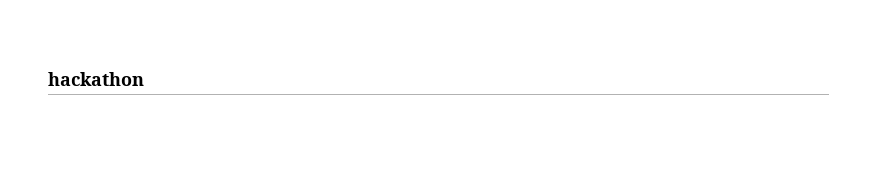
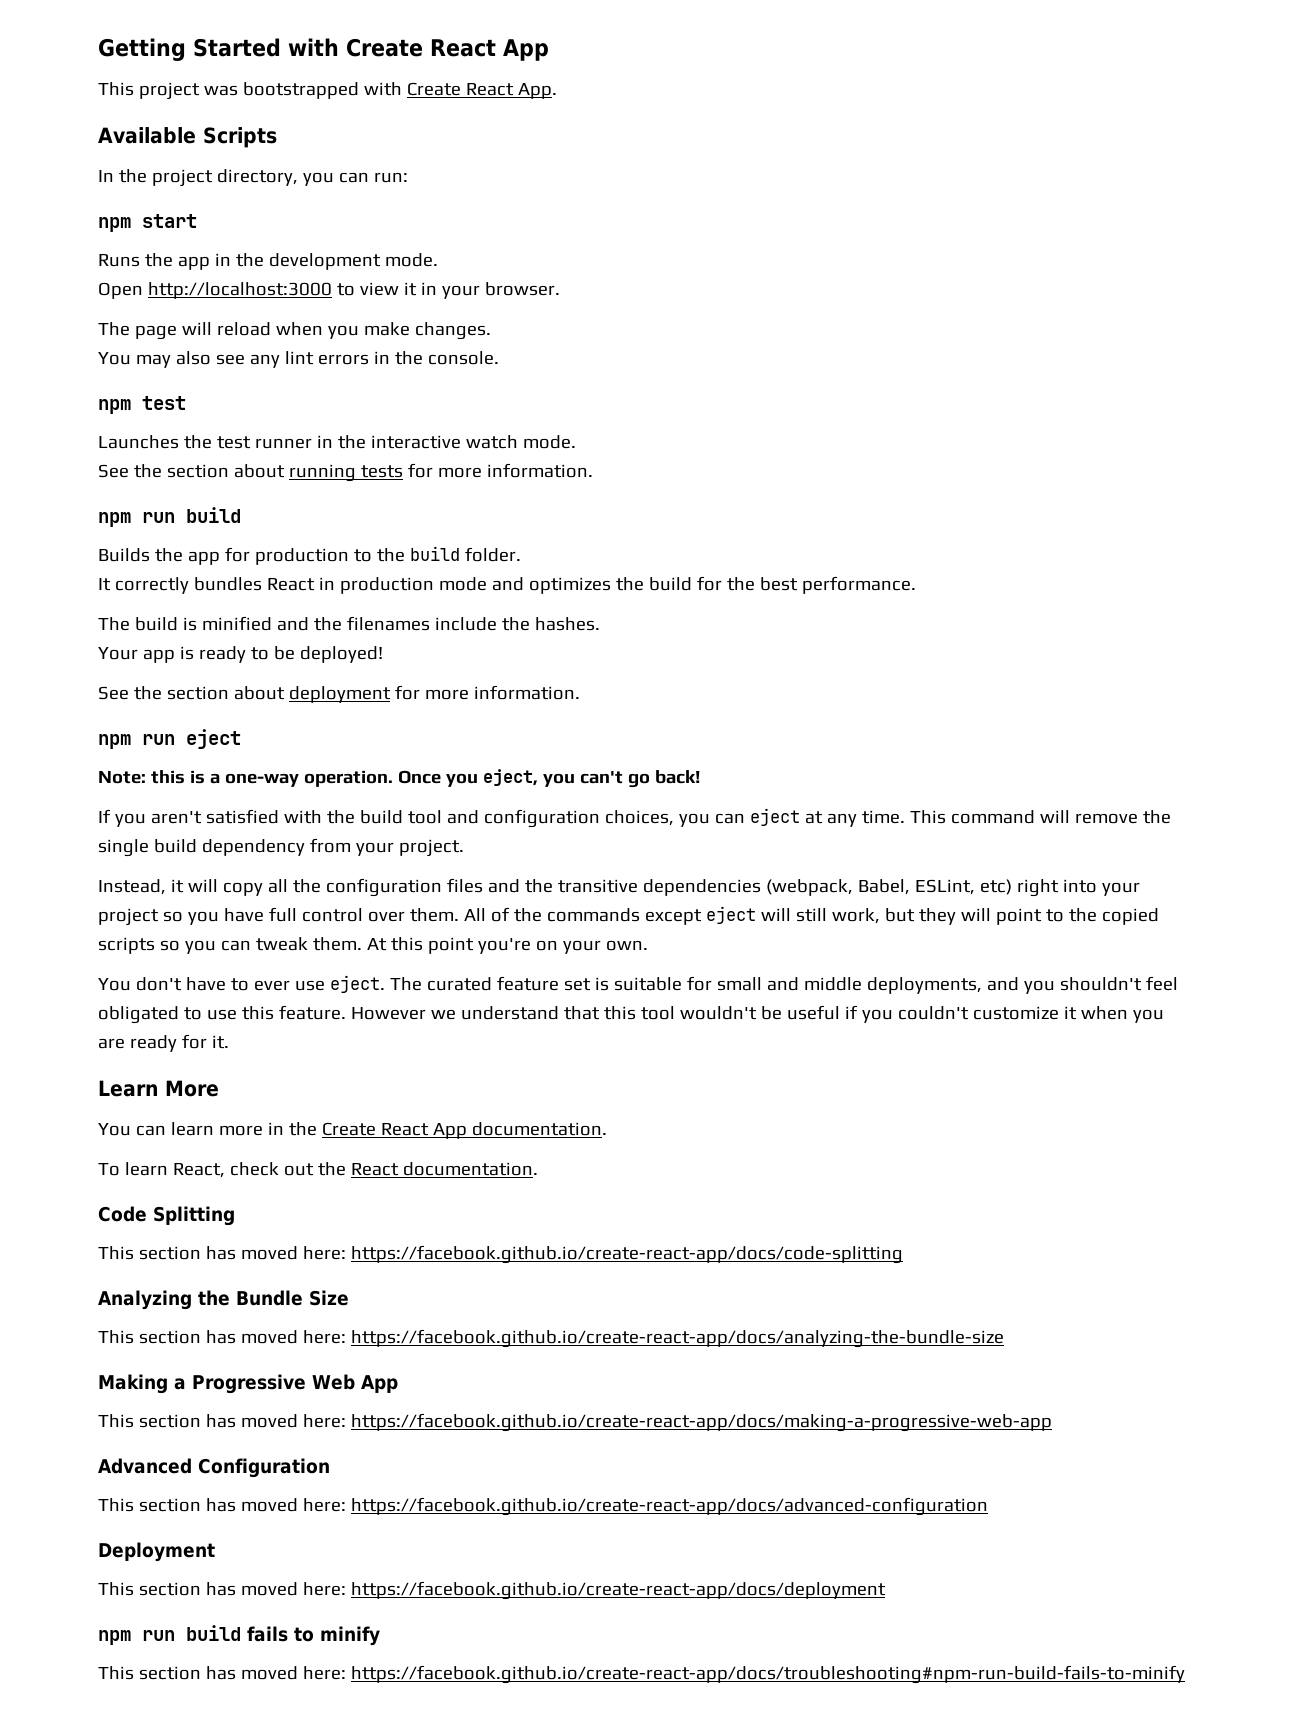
[48,72,144,86] hackathon -> [98,38,549,61] [98,82,557,100] [98,127,277,148] [98,169,408,187] [98,214,197,232] [98,253,438,270] [98,282,560,299] [98,322,491,340] [98,351,499,368] [98,396,186,414] [98,435,576,449] [98,463,593,482] [98,507,241,527] [98,546,521,565] [98,576,916,594] [98,616,600,631] [98,646,383,663] [98,685,580,703] [98,729,241,749] [98,769,700,788] [98,808,1171,828] [98,838,464,857] [98,878,1140,897] [98,906,1159,926] [98,937,648,954] [98,975,1178,994] [98,1005,1164,1024] [98,1034,229,1052] [98,1080,219,1097] [98,1122,607,1139] [98,1162,538,1178] [98,1206,235,1226] [98,1245,903,1264] [98,1290,349,1310] [98,1329,1004,1348] [98,1374,398,1394] [98,1413,1052,1432] [98,1458,330,1478] [98,1497,988,1516] [98,1542,215,1562] [98,1581,886,1600] [98,1625,380,1646] [98,1665,1185,1684] Getting Started with Create React App // This project was bootstrapped with Create React App. // Available Scripts // In the project directory, you can run: // npm start // Runs the app in the development mode. // Open http://localhost:3000 to view it in your browser. // The page will reload when you make changes. // You may also see any lint errors in the console. // npm test // Launches the test runner in the interactive watch mode. // See the section about running tests for more information. // npm run build // Builds the app for production to the build folder. // It correctly bundles React in production mode and optimizes the build for the best performance. // The build is minified and the filenames include the hashes. // Your app is ready to be deployed! // See the section about deployment for more information. // npm run eject // Note: this is a one-way operation. Once you eject, you can't go back! // If you aren't satisfied with the build tool and configuration choices, you can eject at any time. This command will remove the single build dependency from your project. // Instead, it will copy all the configuration files and the transitive dependencies (webpack, Babel, ESLint, etc) right into your project so you have full control over them. All of the commands except eject will still work, but they will point to the copied scripts so you can tweak them. At this point you're on your own. // You don't have to ever use eject. The curated feature set is suitable for small and middle deployments, and you shouldn't feel obligated to use this feature. However we understand that this tool wouldn't be useful if you couldn't customize it when you are ready for it. // Learn More // You can learn more in the Create React App documentation. // To learn React, check out the React documentation. // Code Splitting // This section has moved here: https://facebook.github.io/create-react-app/docs/code-splitting // Analyzing the Bundle Size // This section has moved here: https://facebook.github.io/create-react-app/docs/analyzing-the-bundle-size // Making a Progressive Web App // This section has moved here: https://facebook.github.io/create-react-app/docs/making-a-progressive-web-app // Advanced Configuration // This section has moved here: https://facebook.github.io/create-react-app/docs/advanced-configuration // Deployment // This section has moved here: https://facebook.github.io/create-react-app/docs/deployment // npm run build fails to minify // This section has moved here: https://facebook.github.io/create-react-app/docs/troubleshooting#npm-run-build-fails-to-minify

